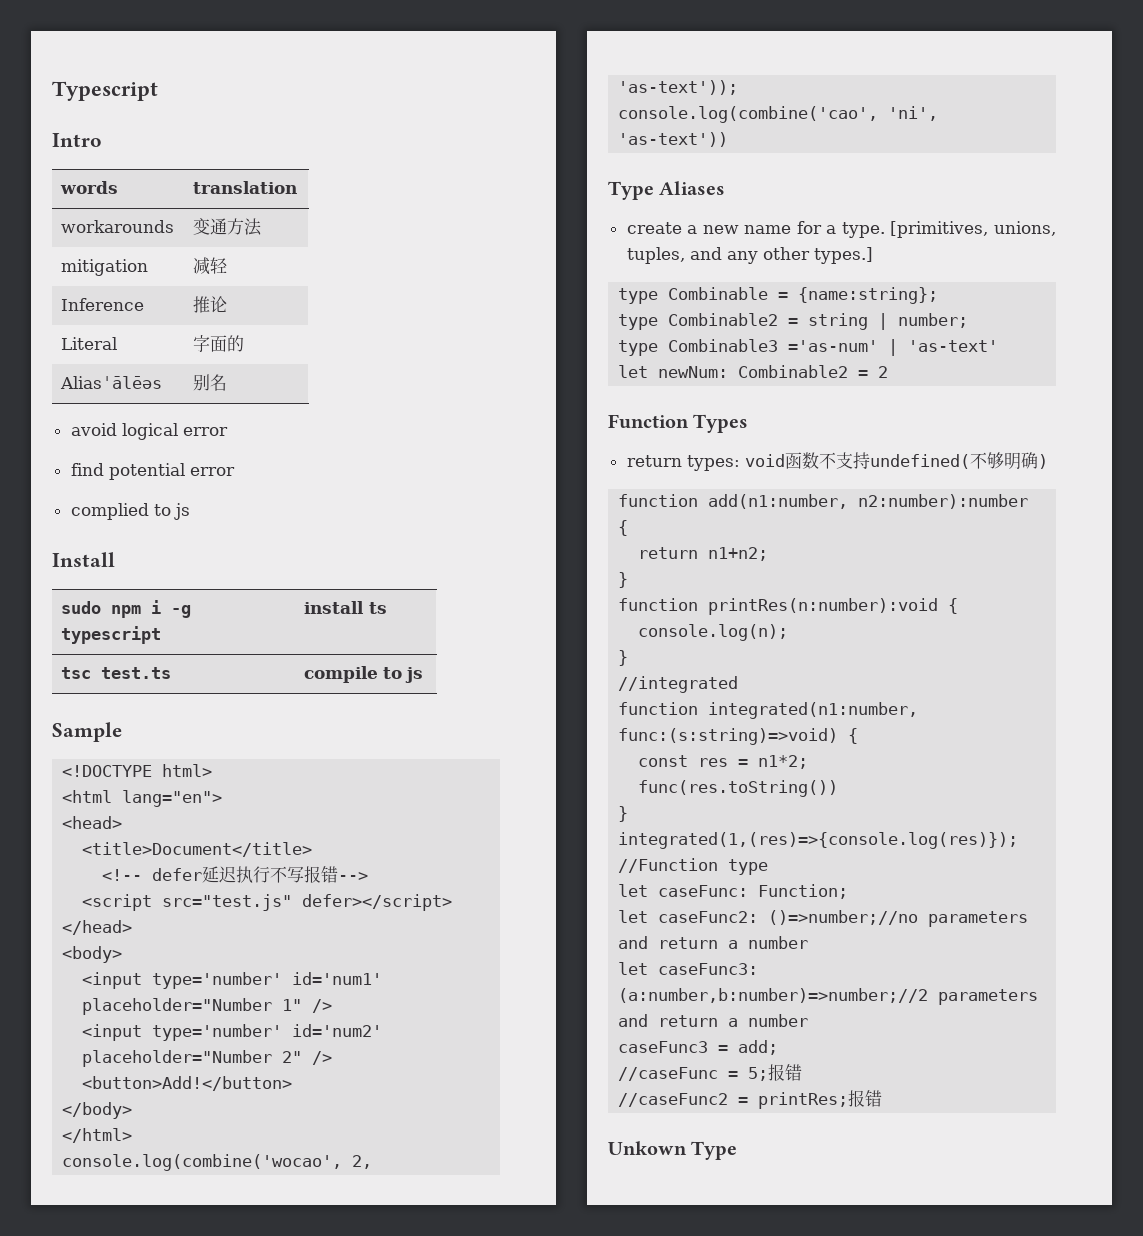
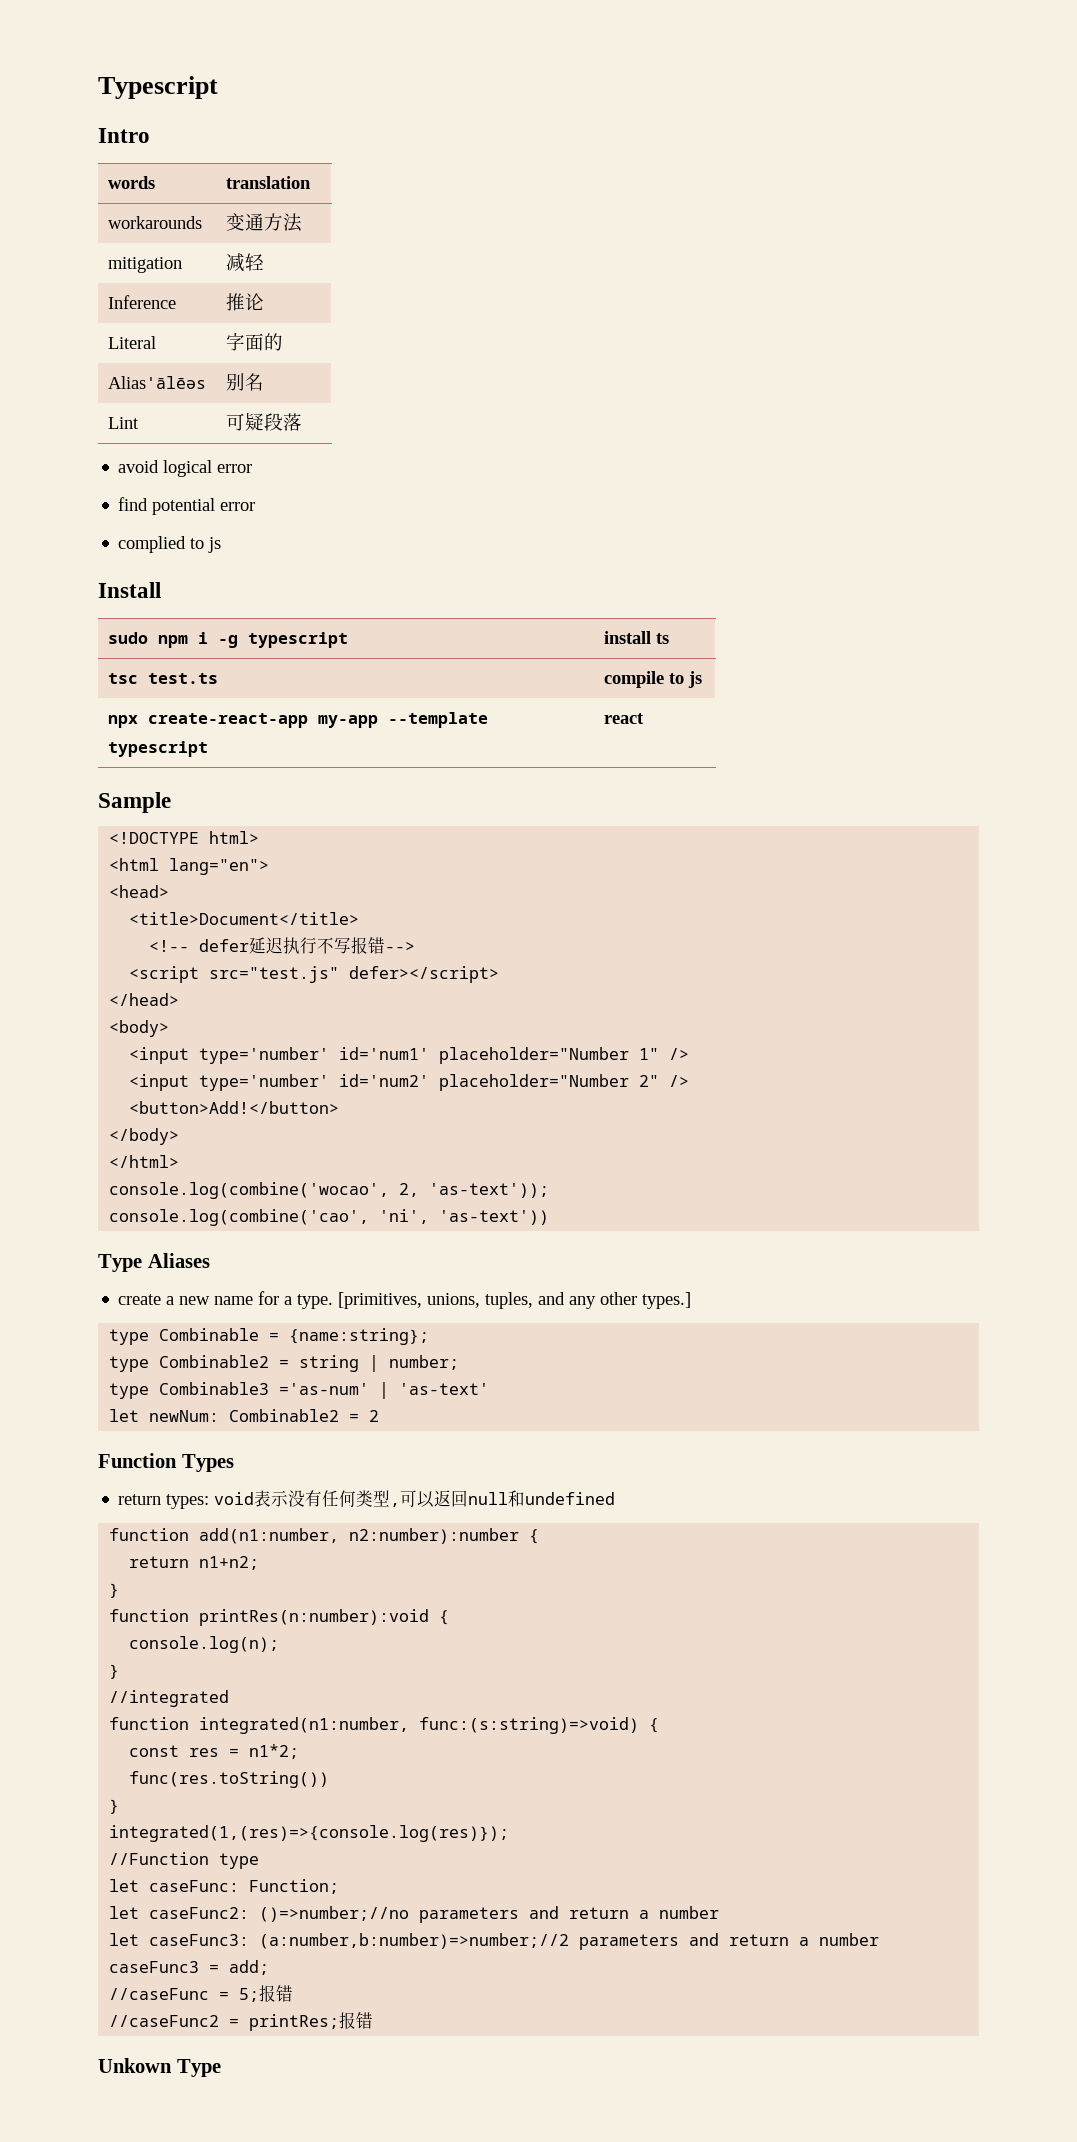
(228, 382) none -> [107,417,139,429] [225,412,302,431] // Lint | 可疑段落
(424, 675) none -> [107,712,488,728] [107,741,208,757] [603,713,644,724] // npx create-react-app my-app --template typescript | react
[784,452,1048,470] 函数不支持undefined(不够明确) -> [254,1490,616,1508] 表示没有任何类型,可以返回null和undefined

